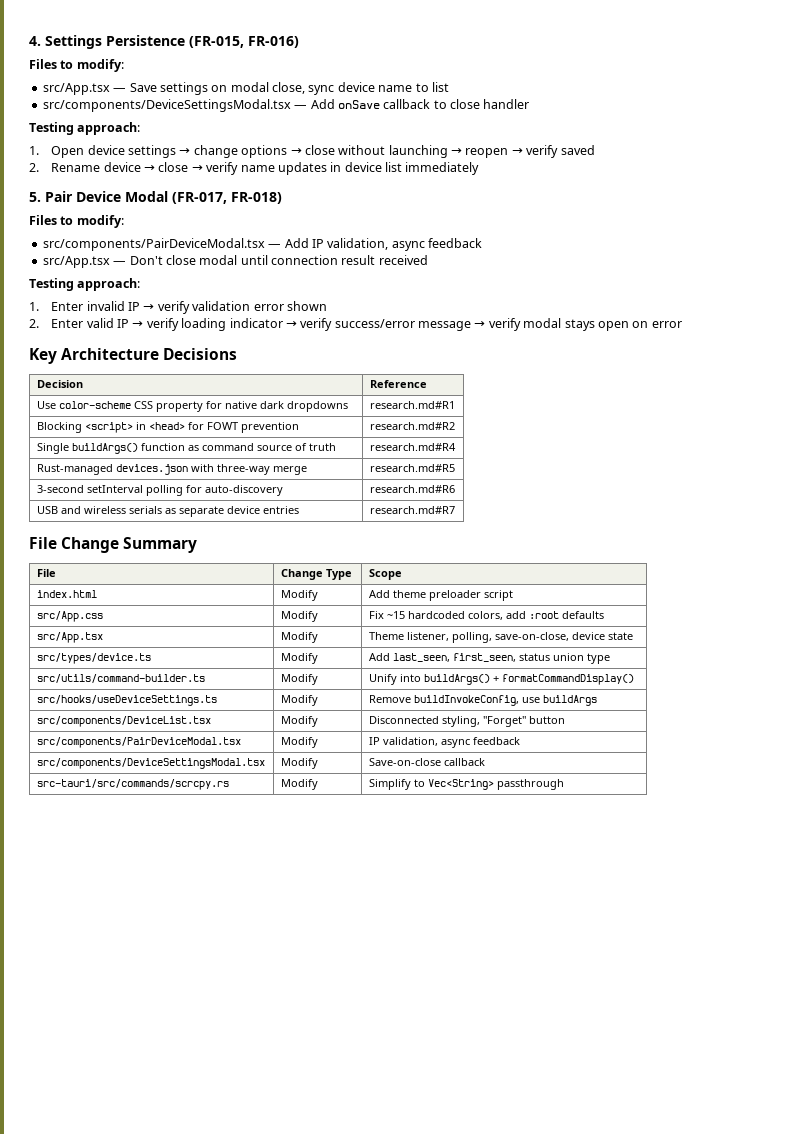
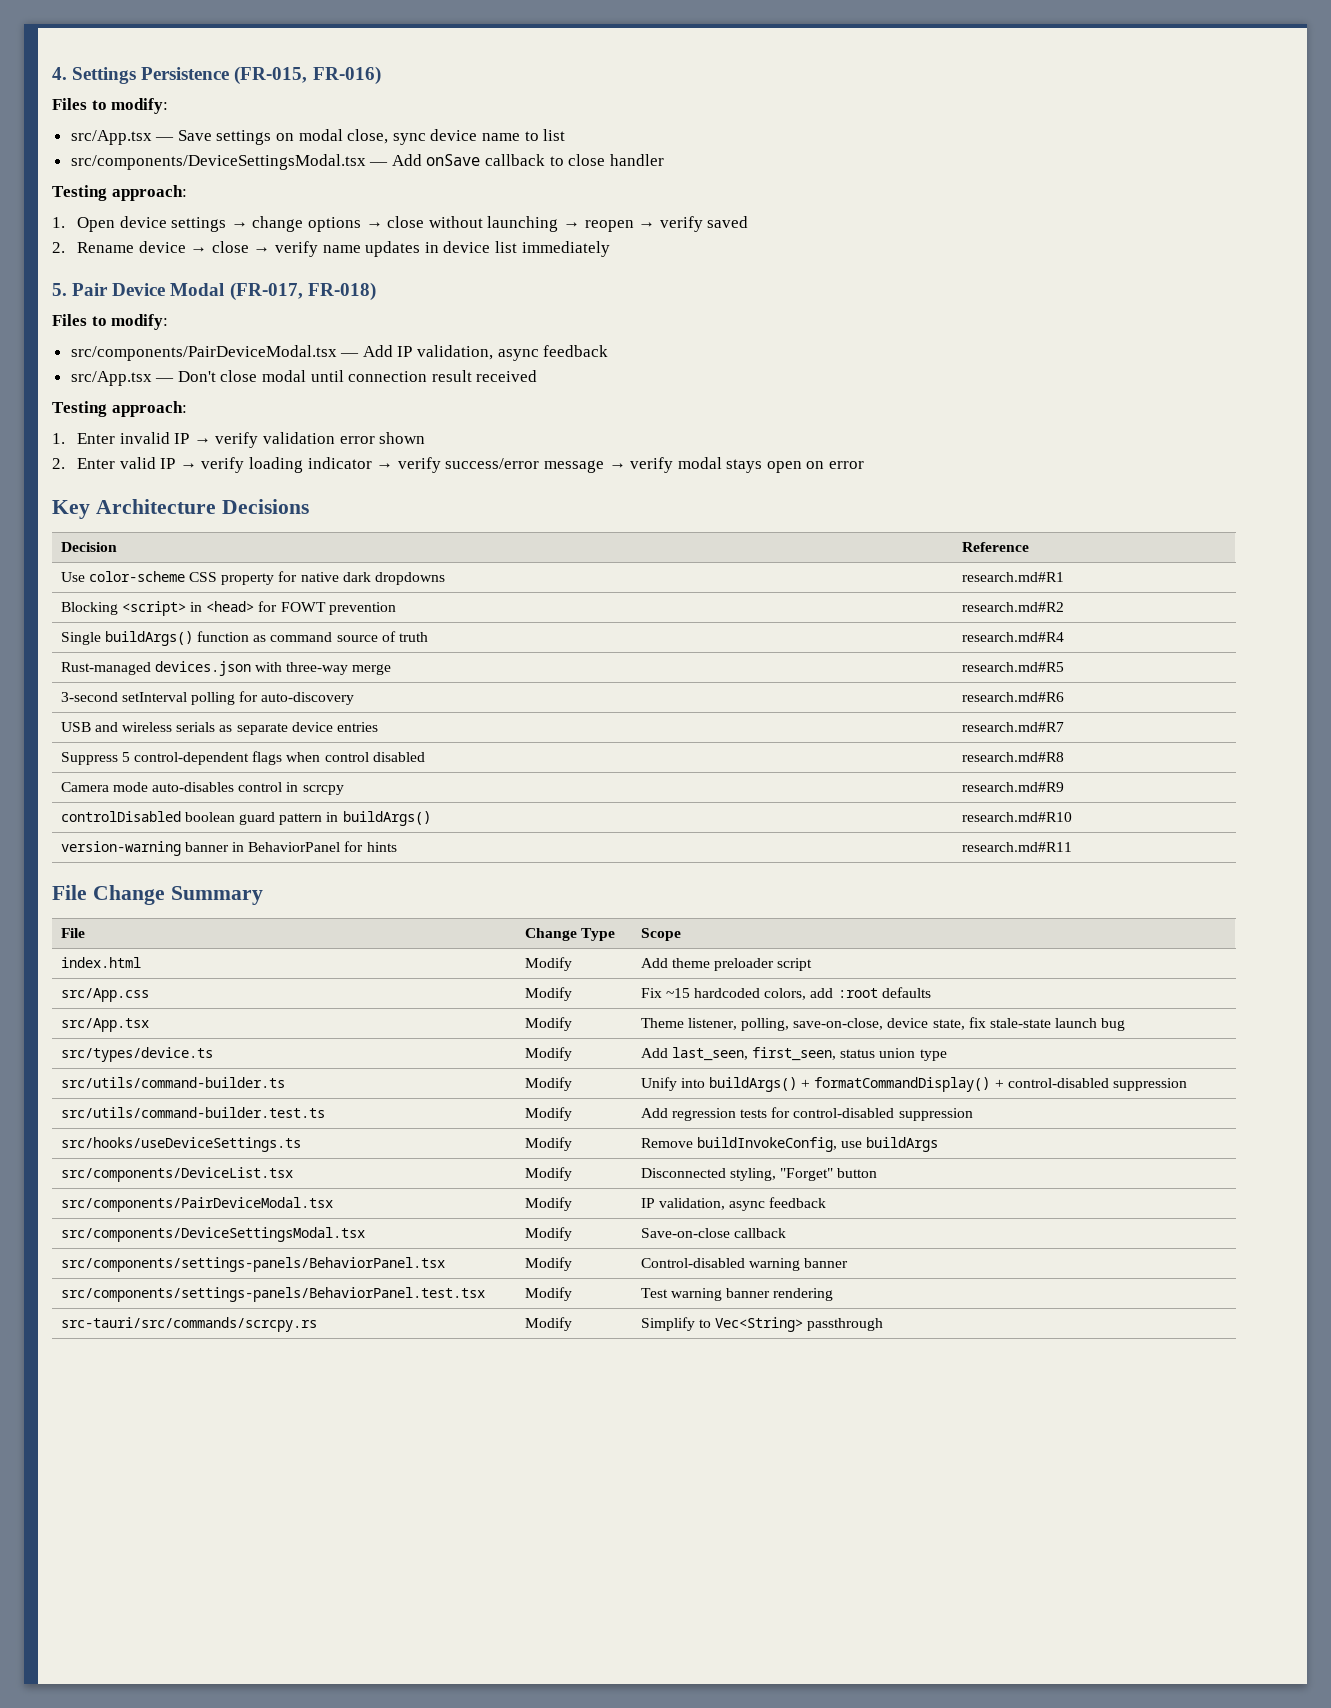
(455, 510) none -> [60,751,425,765] [961,752,1064,762] [60,782,344,795] [961,782,1064,792] [60,811,431,826] [961,812,1072,822] [60,841,397,856] [961,842,1072,852] // Suppress 5 control-dependent flags when control disabled | research.md#R8 // Camera mode auto-disables control in scrcpy | research.md#R9 // controlDisabled boolean guard pattern in buildArgs() | research.md#R10 // version-warning banner in BehaviorPanel for hints | research.md#R11
[607,632,633,640] state -> [932,1017,1126,1031] state, fix stale-state launch bug
(634, 679) none -> [994,1078,1188,1091] [60,1107,325,1118] [524,1107,572,1121] [640,1107,973,1121] + control-disabled suppression // src/utils/command-builder.test.ts | Modify | Add regression tests for control-disabled suppression
(485, 762) none -> [60,1257,445,1272] [524,1257,572,1271] [640,1258,849,1271] [60,1287,485,1302] [524,1287,572,1301] [640,1288,834,1301] // src/components/settings-panels/BehaviorPanel.tsx | Modify | Control-disabled warning banner // src/components/settings-panels/BehaviorPanel.test.tsx | Modify | Test warning banner rendering

